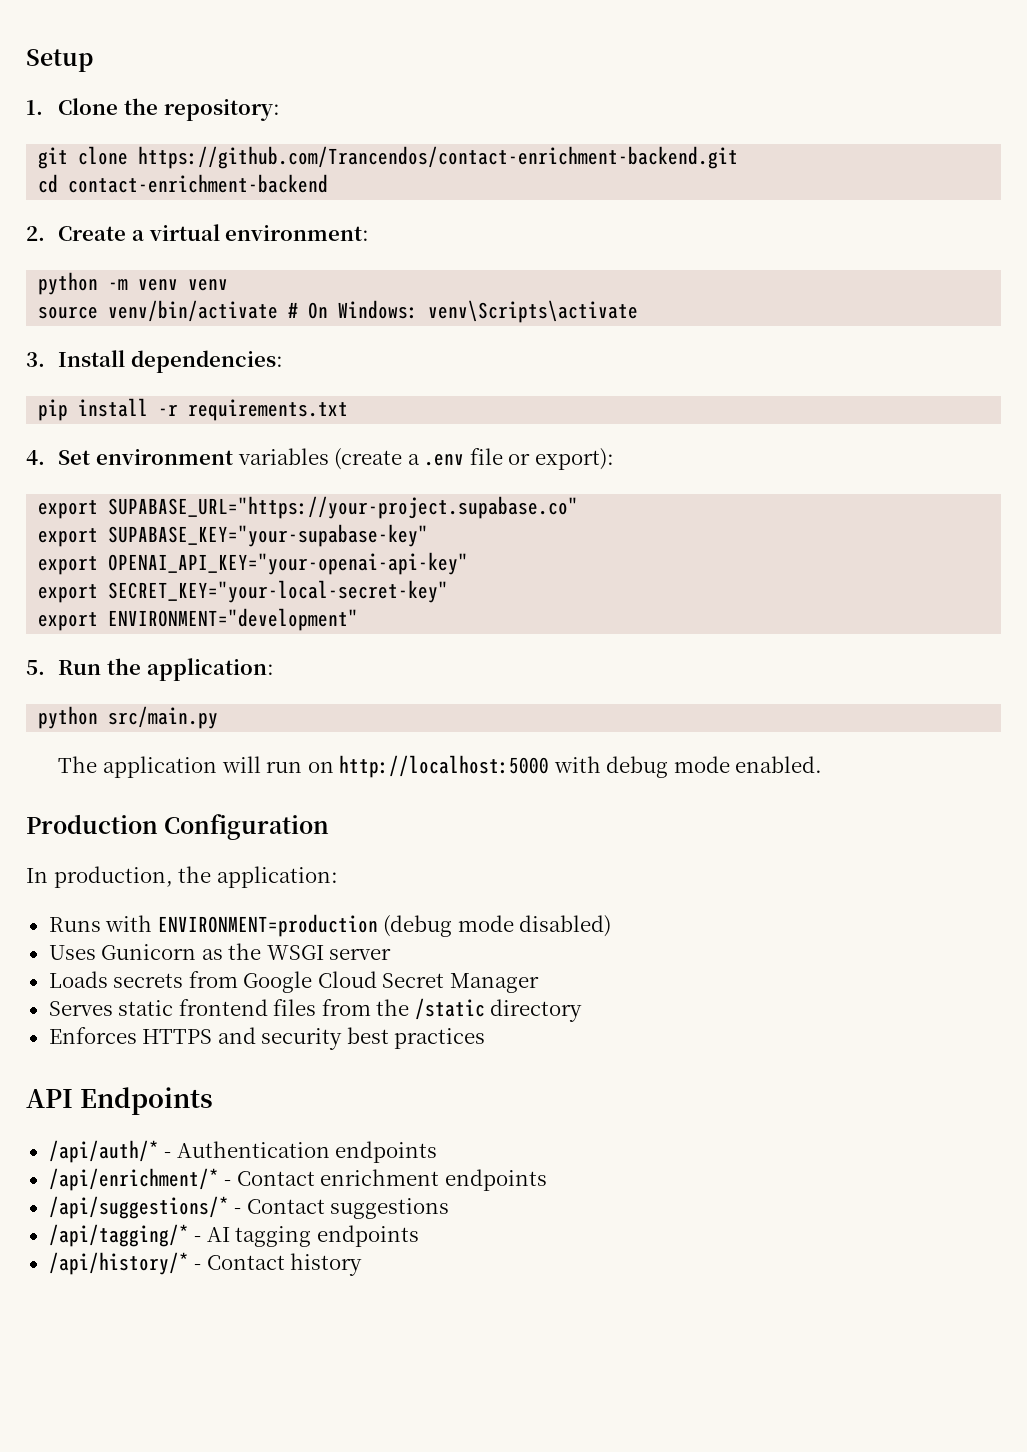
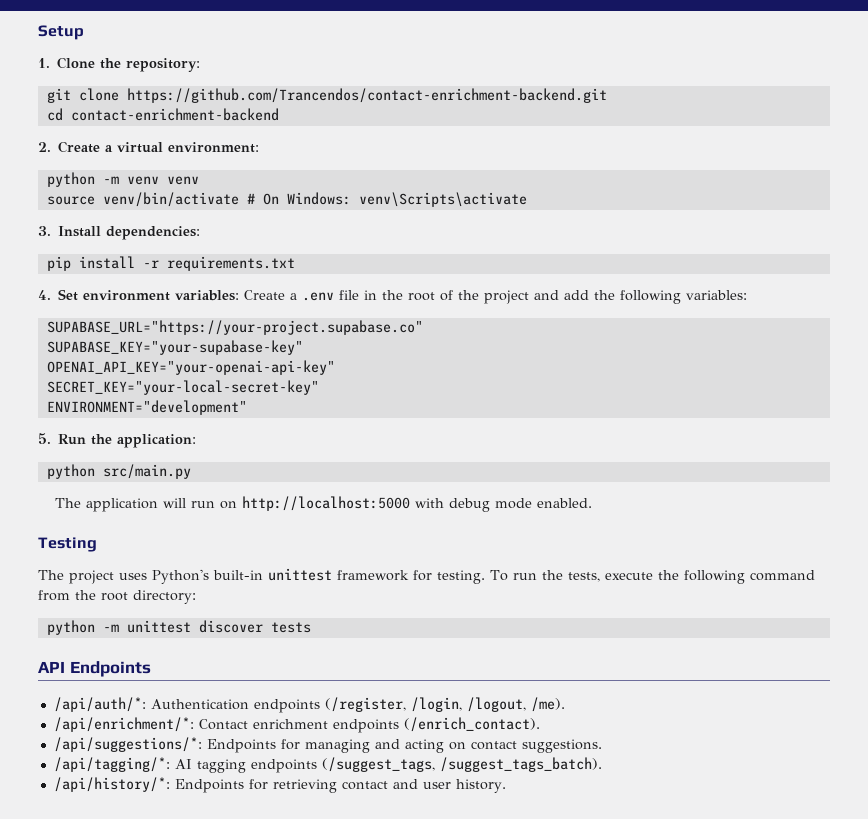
[237,448,403,470] variables (create -> [175,290,286,301] variables: Create
[508,448,614,470] [38,500,99,519] or export): // export -> [364,290,748,304] in the root of the project and add the following variables: //
[38,528,99,547] export -> (423, 327) none
[38,556,99,575] export -> (303, 347) none
[38,584,99,603] export -> (335, 367) none
[38,612,99,631] export -> (319, 387) none
[26,814,330,840] [26,866,338,888] [48,914,612,937] [48,943,392,960] [48,971,539,993] [48,998,583,1022] [48,1027,486,1050] Production Configuration // In production, the application: // Runs with ENVIRONMENT=production (debug mode disabled) // Uses Gunicorn as the WSGI server // Loads secrets from Google Cloud Secret Manager // Serves static frontend files from the /static directory // Enforces HTTPS and security best practices -> [38,537,97,552] [38,568,815,584] [38,590,196,604] [46,620,311,635] Testing // The project uses Python's built-in unittest framework for testing. To run the tests, execute the following command from the root directory: // python -m unittest discover tests
[48,1140,172,1163] /api/auth/* - -> [53,697,146,712] /api/auth/*:
[48,1168,547,1191] [48,1196,450,1219] [48,1224,419,1247] [48,1252,363,1276] // /api/enrichment/* - Contact enrichment endpoints // /api/suggestions/* - Contact suggestions // /api/tagging/* - AI tagging endpoints // /api/history/* - Contact history -> [324,697,565,712] [53,717,540,733] [53,737,602,753] [53,757,602,773] [53,777,506,793] (/register, /login, /logout, /me). // /api/enrichment/*: Contact enrichment endpoints (/enrich_contact). // /api/suggestions/*: Endpoints for managing and acting on contact suggestions. // /api/tagging/*: AI tagging endpoints (/suggest_tags, /suggest_tags_batch). // /api/history/*: Endpoints for retrieving contact and user history.

